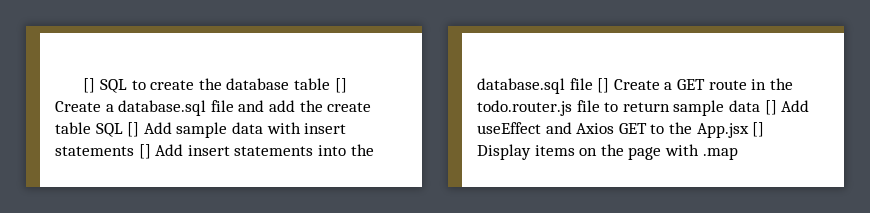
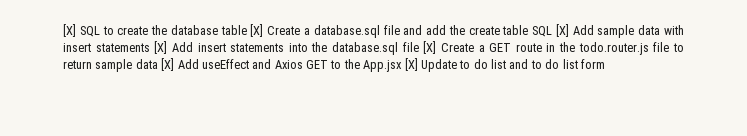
[83,78,96,93] [] -> [63,24,76,37] [X]
[334,78,347,93] [] -> [250,24,264,37] [X]
[127,122,140,137] [] -> [555,24,569,37] [X]
[138,144,151,159] [] -> [154,41,168,54] [X]
[597,78,610,93] [] -> [423,41,437,54] [X]
[764,100,777,115] [] -> [161,58,175,71] [X]
[752,122,765,137] [477,144,738,160] [] Display items on the page with .map -> [404,58,605,72] [X] Update to do list and to do list form

